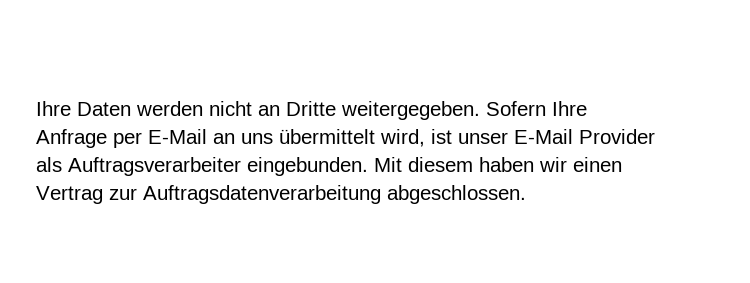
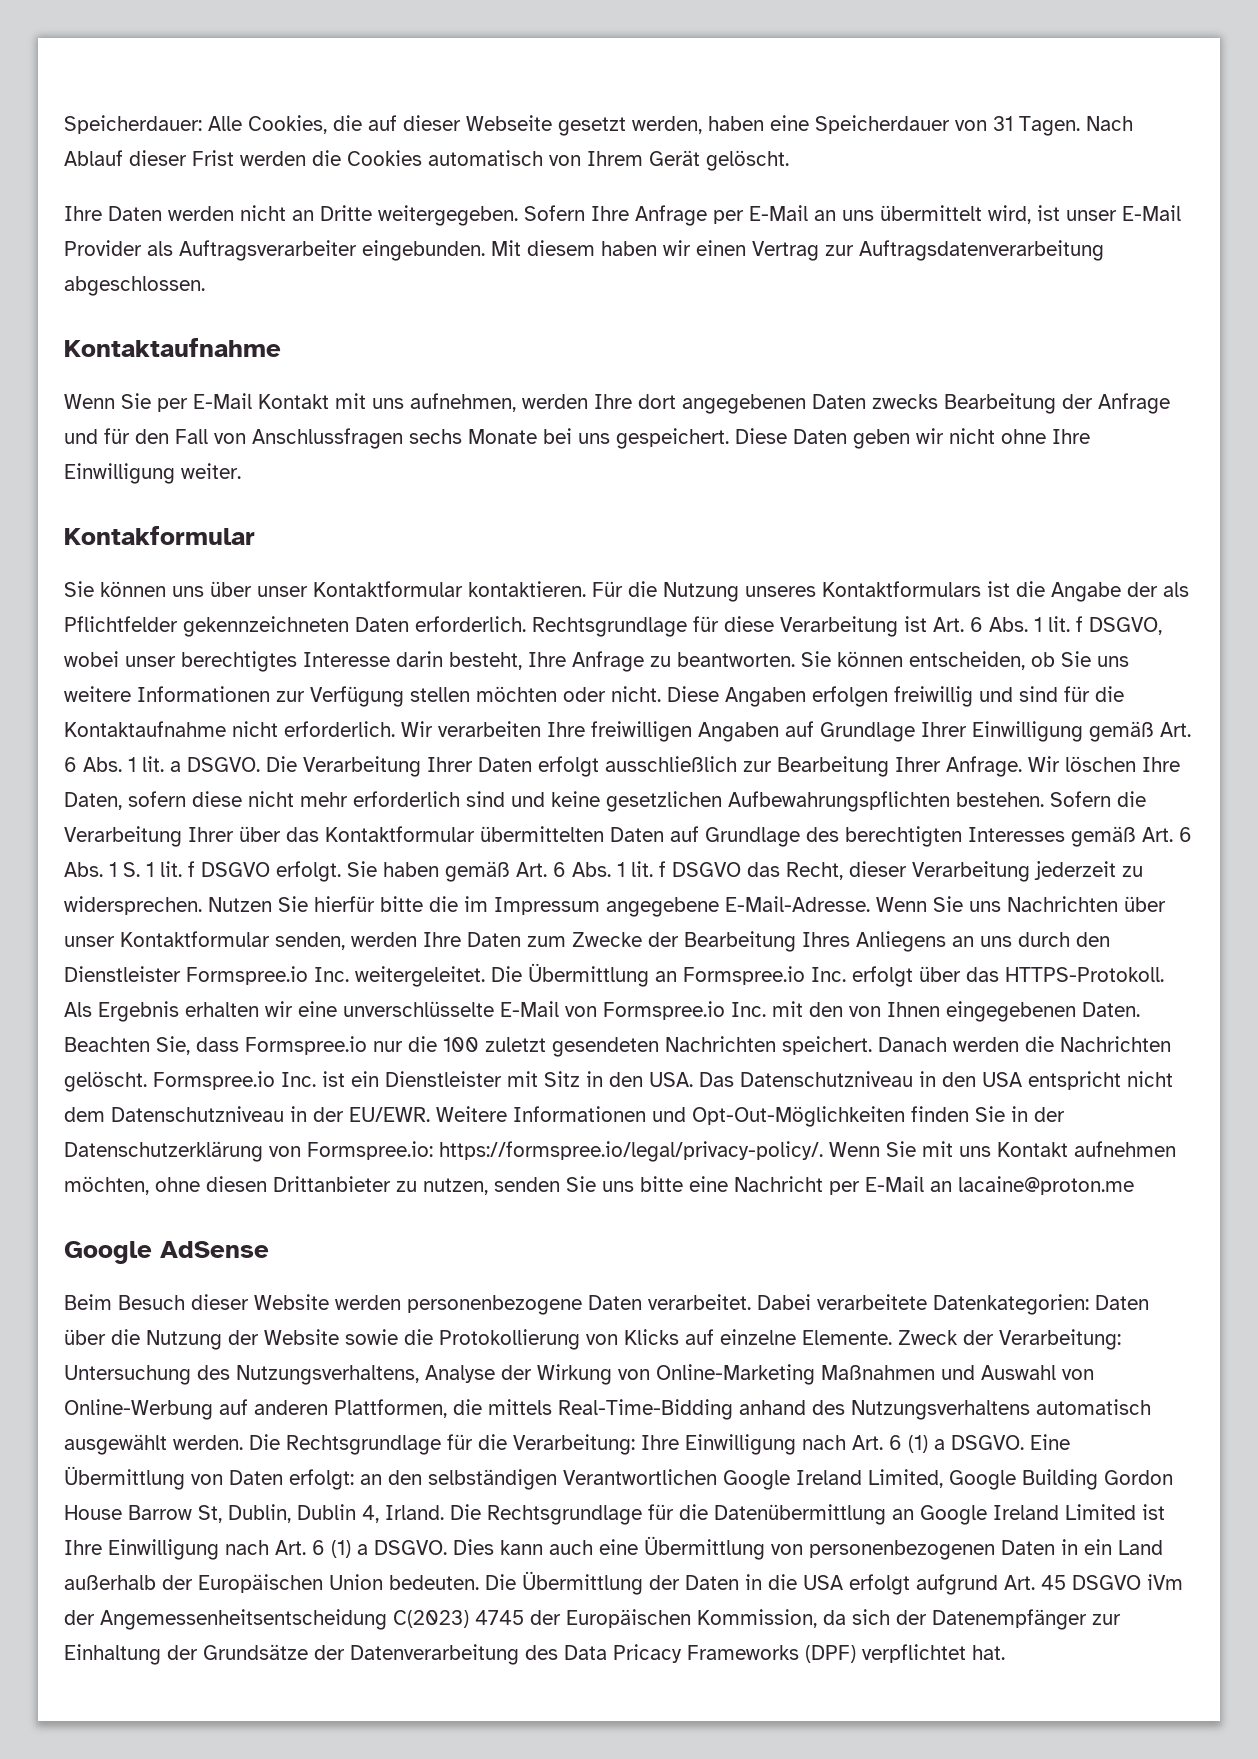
(36, 108) none -> [64,115,1133,136] [64,150,789,171] Speicherdauer: Alle Cookies, die auf dieser Webseite gesetzt werden, haben eine Speicherdauer von 31 Tagen. Nach Ablauf dieser Frist werden die Cookies automatisch von Ihrem Gerät gelöscht. //
(526, 194) none -> [64,338,281,357] [64,393,1170,414] [64,428,1090,449] [64,463,241,484] [64,526,255,545] [64,581,1189,602] [64,616,1162,637] [64,651,1129,672] [64,686,1124,707] [64,721,1191,742] [64,756,1180,777] [64,791,1146,812] [64,826,1192,847] [64,861,1143,882] [64,896,1166,917] [64,931,1110,952] [64,963,1164,987] [64,1001,1140,1022] [64,1036,1171,1057] [64,1071,1173,1092] [64,1106,1065,1127] [64,1141,1176,1162] [64,1176,1134,1195] [64,1241,269,1264] [64,1294,1149,1315] [64,1329,1121,1350] [64,1364,1094,1385] [64,1399,1151,1420] [64,1434,1070,1455] [64,1466,1173,1490] [64,1504,1165,1525] [64,1536,1163,1560] [64,1571,1183,1595] [64,1609,1121,1630] [64,1644,1005,1665] // Kontaktaufnahme // Wenn Sie per E-Mail Kontakt mit uns aufnehmen, werden Ihre dort angegebenen Daten zwecks Bearbeitung der Anfrage und für den Fall von Anschlussfragen sechs Monate bei uns gespeichert. Diese Daten geben wir nicht ohne Ihre Einwilligung weiter. // Kontakformular // Sie können uns über unser Kontaktformular kontaktieren. Für die Nutzung unseres Kontaktformulars ist die Angabe der als Pflichtfelder gekennzeichneten Daten erforderlich. Rechtsgrundlage für diese Verarbeitung ist Art. 6 Abs. 1 lit. f DSGVO, wobei unser berechtigtes Interesse darin besteht, Ihre Anfrage zu beantworten. Sie können entscheiden, ob Sie uns weitere Informationen zur Verfügung stellen möchten oder nicht. Diese Angaben erfolgen freiwillig und sind für die Kontaktaufnahme nicht erforderlich. Wir verarbeiten Ihre freiwilligen Angaben auf Grundlage Ihrer Einwilligung gemäß Art. 6 Abs. 1 lit. a DSGVO. Die Verarbeitung Ihrer Daten erfolgt ausschließlich zur Bearbeitung Ihrer Anfrage. Wir löschen Ihre Daten, sofern diese nicht mehr erforderlich sind und keine gesetzlichen Aufbewahrungspflichten bestehen. Sofern die Verarbeitung Ihrer über das Kontaktformular übermittelten Daten auf Grundlage des berechtigten Interesses gemäß Art. 6 Abs. 1 S. 1 lit. f DSGVO erfolgt. Sie haben gemäß Art. 6 Abs. 1 lit. f DSGVO das Recht, dieser Verarbeitung jederzeit zu widersprechen. Nutzen Sie hierfür bitte die im Impressum angegebene E-Mail-Adresse. Wenn Sie uns Nachrichten über unser Kontaktformular senden, werden Ihre Daten zum Zwecke der Bearbeitung Ihres Anliegens an uns durch den Dienstleister Formspree.io Inc. weitergeleitet. Die Übermittlung an Formspree.io Inc. erfolgt über das HTTPS-Protokoll. Als Ergebnis erhalten wir eine unverschlüsselte E-Mail von Formspree.io Inc. mit den von Ihnen eingegebenen Daten. Beachten Sie, dass Formspree.io nur die 100 zuletzt gesendeten Nachrichten speichert. Danach werden die Nachrichten gelöscht. Formspree.io Inc. ist ein Dienstleister mit Sitz in den USA. Das Datenschutzniveau in den USA entspricht nicht dem Datenschutzniveau in der EU/EWR. Weitere Informationen und Opt-Out-Möglichkeiten finden Sie in der Datenschutzerklärung von Formspree.io: https://formspree.io/legal/privacy-policy/. Wenn Sie mit uns Kontakt aufnehmen möchten, ohne diesen Drittanbieter zu nutzen, senden Sie uns bitte eine Nachricht per E-Mail an lacaine@proton.me // Google AdSense // Beim Besuch dieser Website werden personenbezogene Daten verarbeitet. Dabei verarbeitete Datenkategorien: Daten über die Nutzung der Website sowie die Protokollierung von Klicks auf einzelne Elemente. Zweck der Verarbeitung: Untersuchung des Nutzungsverhaltens, Analyse der Wirkung von Online-Marketing Maßnahmen und Auswahl von Online-Werbung auf anderen Plattformen, die mittels Real-Time-Bidding anhand des Nutzungsverhaltens automatisch ausgewählt werden. Die Rechtsgrundlage für die Verarbeitung: Ihre Einwilligung nach Art. 6 (1) a DSGVO. Eine Übermittlung von Daten erfolgt: an den selbständigen Verantwortlichen Google Ireland Limited, Google Building Gordon House Barrow St, Dublin, Dublin 4, Irland. Die Rechtsgrundlage für die Datenübermittlung an Google Ireland Limited ist Ihre Einwilligung nach Art. 6 (1) a DSGVO. Dies kann auch eine Übermittlung von personenbezogenen Daten in ein Land außerhalb der Europäischen Union bedeuten. Die Übermittlung der Daten in die USA erfolgt aufgrund Art. 45 DSGVO iVm der Angemessenheitsentscheidung C(2023) 4745 der Europäischen Kommission, da sich der Datenempfänger zur Einhaltung der Grundsätze der Datenverarbeitung des Data Pricacy Frameworks (DPF) verpflichtet hat.

